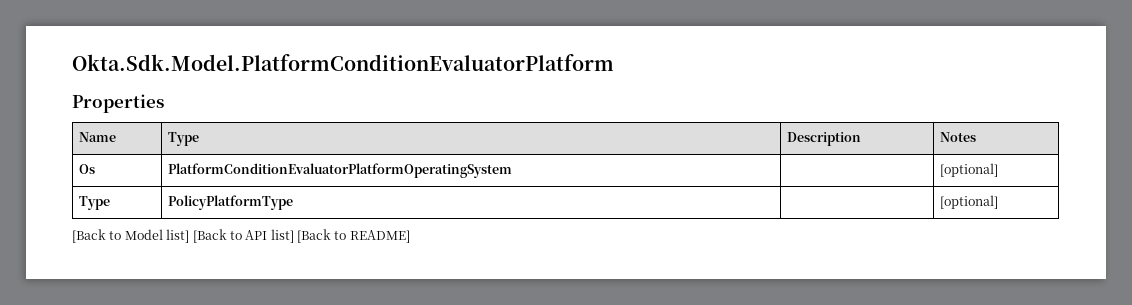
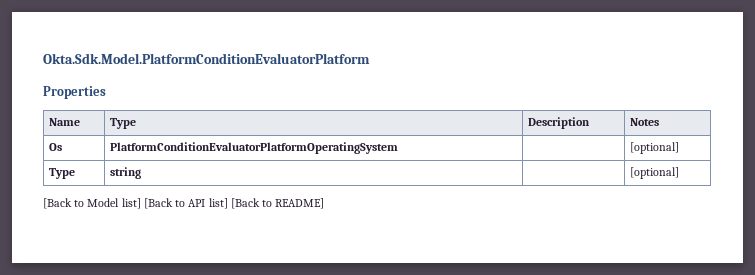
[167,195,293,210] PolicyPlatformType -> [110,167,142,179] string

